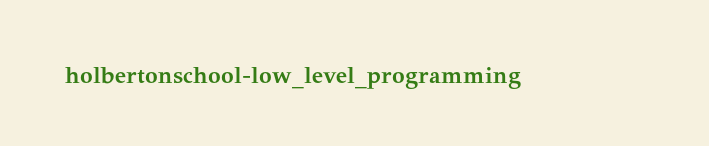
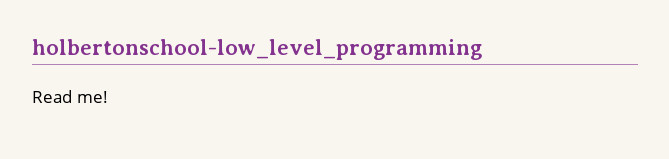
(521, 78) none -> [32,90,108,103] // Read me!

